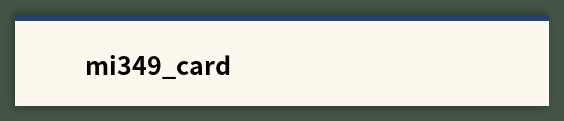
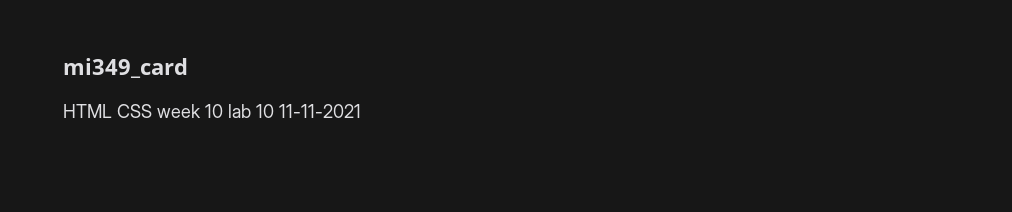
(231, 67) none -> [63,104,361,118] // HTML CSS week 10 lab 10 11-11-2021

